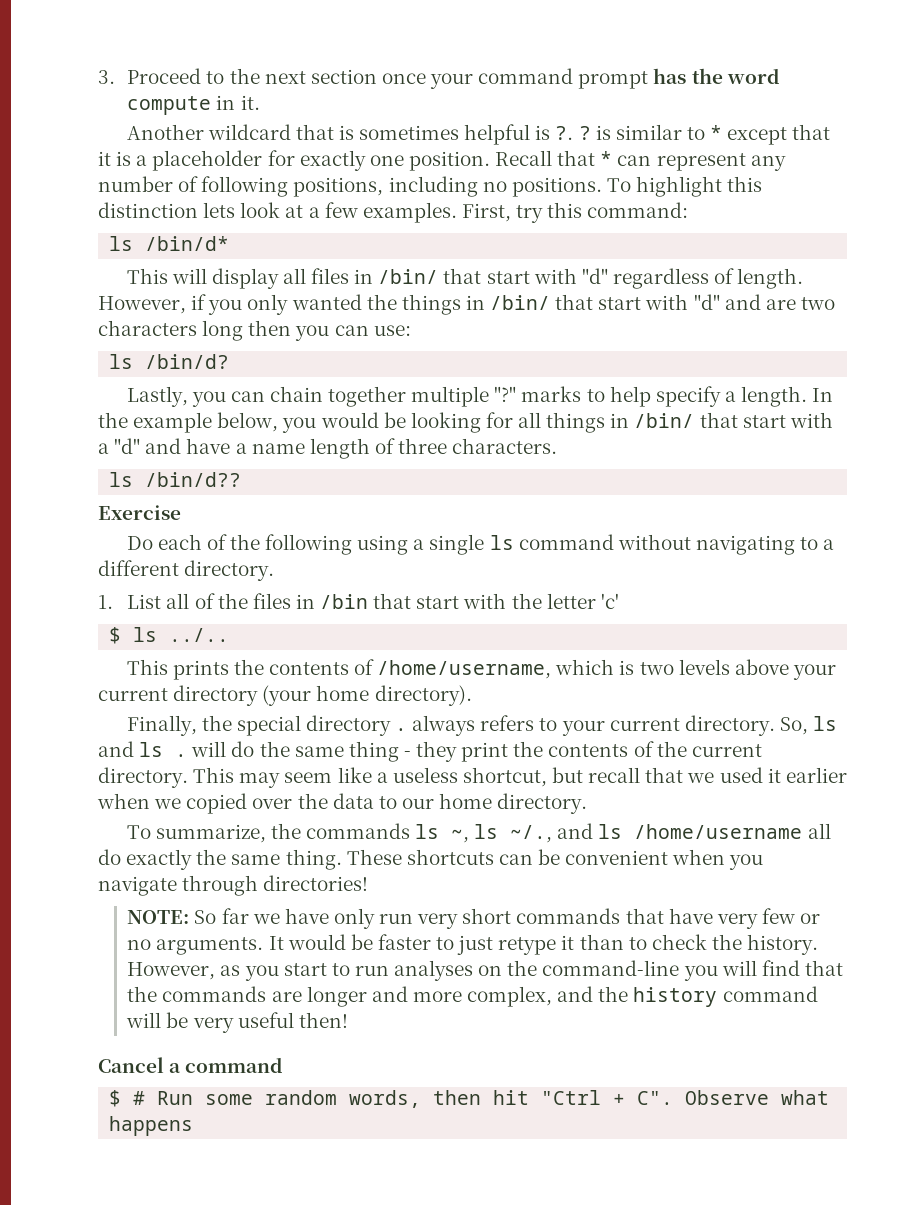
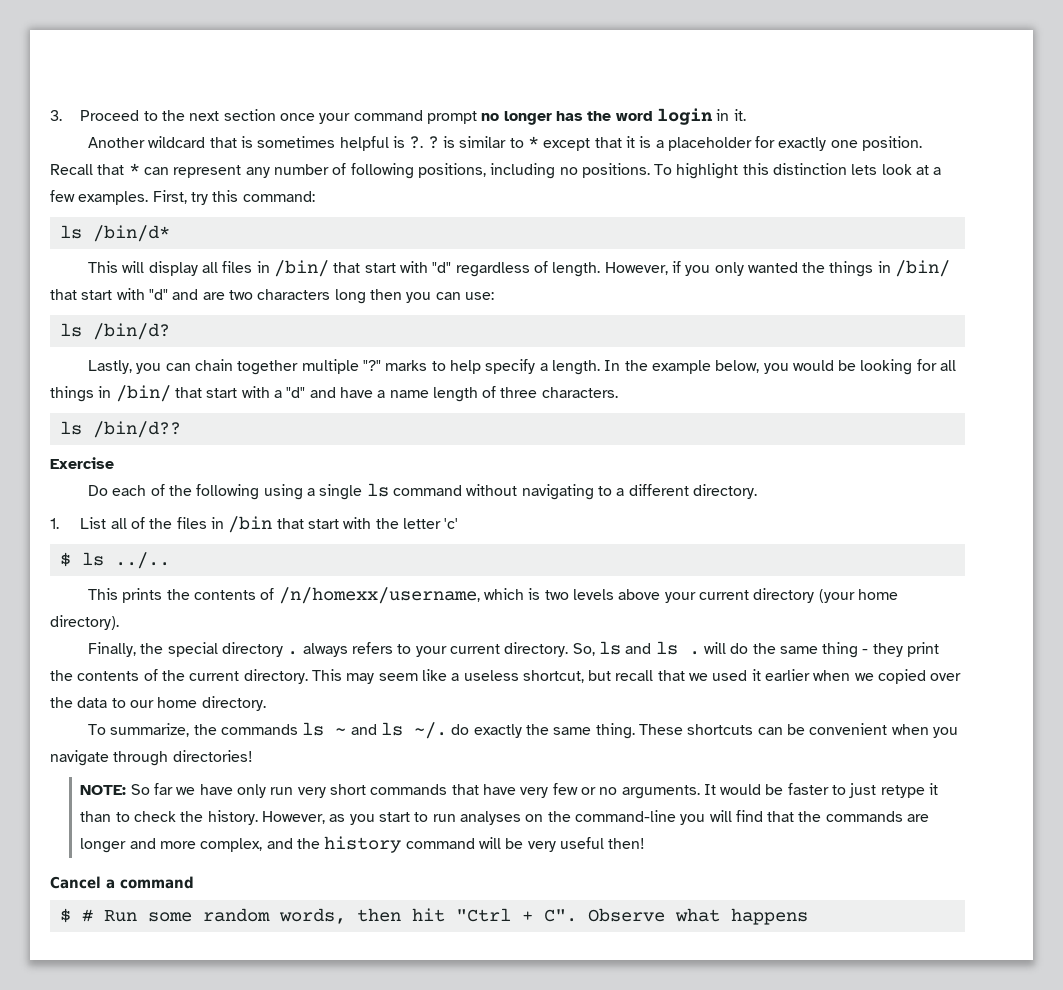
(649, 80) none -> [481,111,552,125] no longer
[127,96,212,115] compute -> [656,108,713,125] login
[377,660,552,679] /home/username, -> [278,587,480,604] /n/homexx/username,
[451,823,831,843] ~, ls ~/., and ls /home/username all -> [335,722,447,739] ~ and ls ~/.

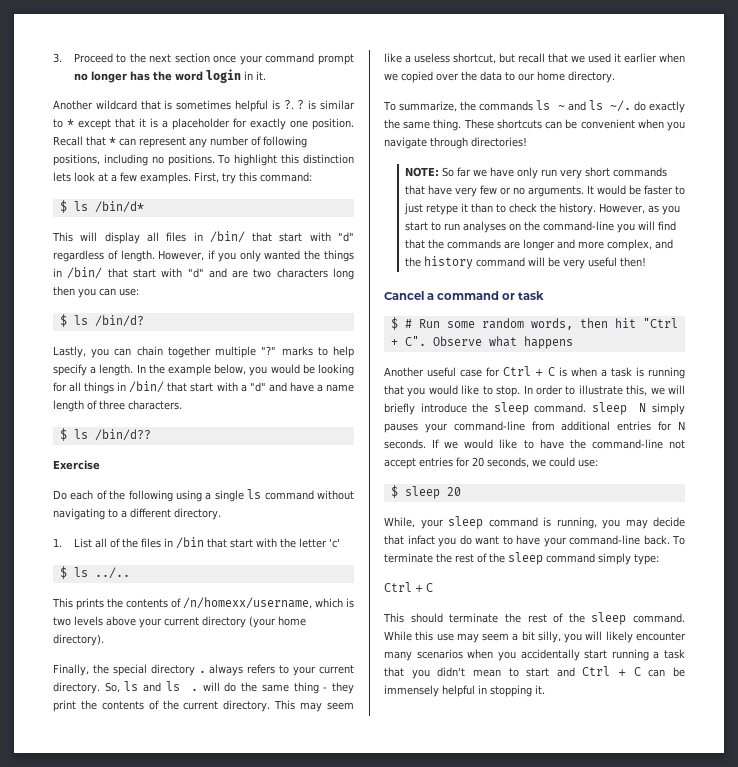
(315, 196) none -> [59,200,67,213] $
(494, 296) none -> [59,314,67,327] $
(618, 392) none -> [59,428,67,441] $
(194, 882) none -> [502,291,545,300] or task
(808, 916) none -> [384,366,685,379] [384,385,685,397] [384,402,685,415] [384,421,685,433] [384,439,685,449] [384,457,598,469] [390,485,461,499] [384,516,685,529] [384,535,686,547] [384,552,659,565] [384,582,433,592] [383,612,685,625] [384,631,686,643] [384,649,685,661] [384,666,685,679] [384,685,545,697] // Another useful case for Ctrl + C is when a task is running that you would like to stop. In order to illustrate this, we will briefly introduce the sleep command. sleep N simply pauses your command-line from additional entries for N seconds. If we would like to have the command-line not accept entries for 20 seconds, we could use: // $ sleep 20 // While, your sleep command is running, you may decide that infact you do want to have your command-line back. To terminate the rest of the sleep command simply type: // Ctrl + C // This should terminate the rest of the sleep command. While this use may seem a bit silly, you will likely encounter many scenarios when you accidentally start running a task that you didn't mean to start and Ctrl + C can be immensely helpful in stopping it.

